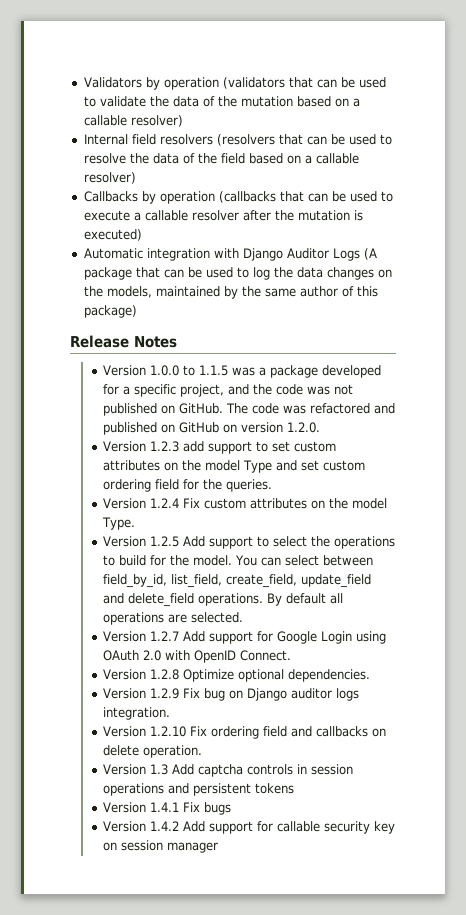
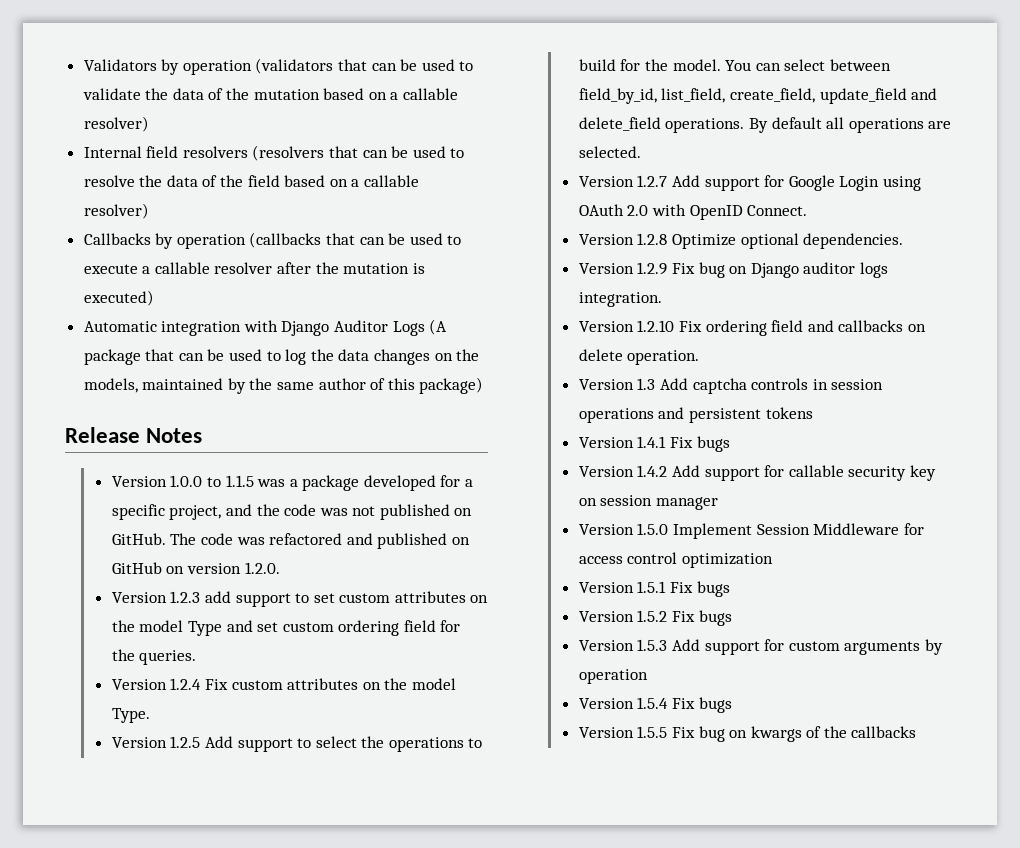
(219, 847) none -> [578,523,924,539] [578,552,773,568] [578,581,730,597] [578,610,732,626] [578,639,943,655] [578,669,648,684] [578,697,732,713] [578,726,917,742] // Version 1.5.0 Implement Session Middleware for access control optimization // Version 1.5.1 Fix bugs // Version 1.5.2 Fix bugs // Version 1.5.3 Add support for custom arguments by operation // Version 1.5.4 Fix bugs // Version 1.5.5 Fix bug on kwargs of the callbacks

